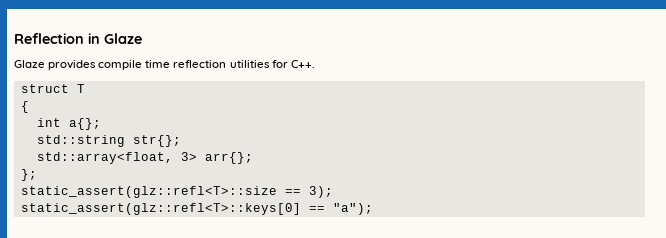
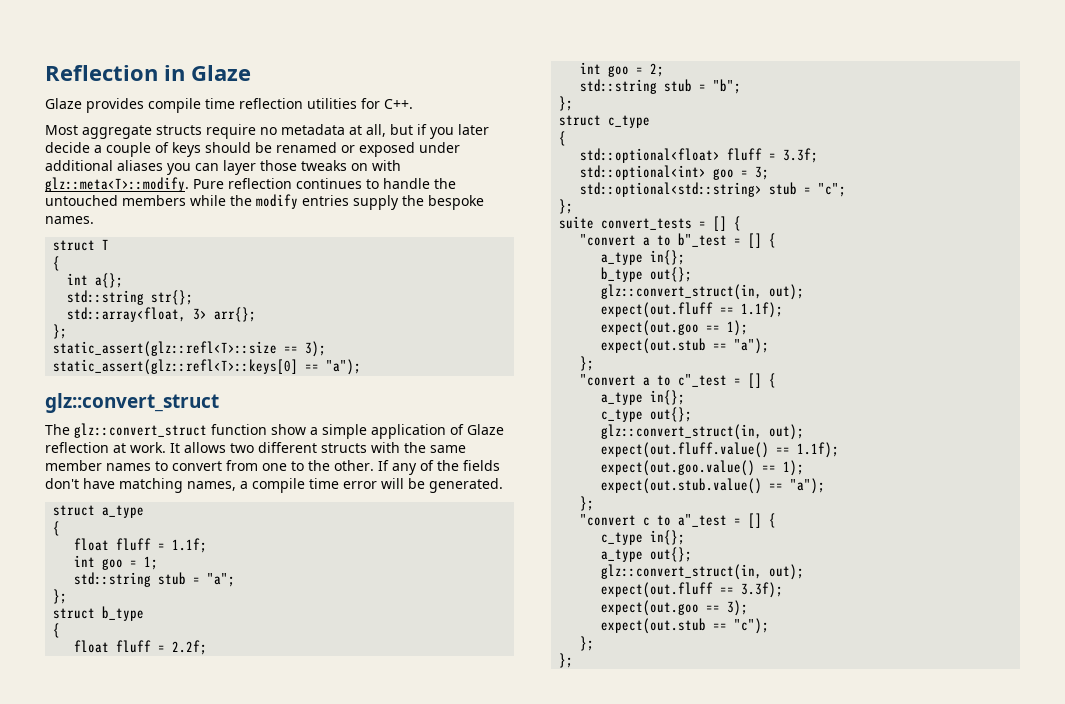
(315, 64) none -> [45,124,489,139] [45,142,460,157] [45,160,401,175] [45,177,456,192] [45,194,484,210] [45,216,94,224] // Most aggregate structs require no metadata at all, but if you later decide a couple of keys should be renamed or exposed under additional aliases you can layer those tweaks on with glz::meta<T>::modify. Pure reflection continues to handle the untouched members while the modify entries supply the bespoke names.
(373, 209) none -> [45,393,219,413] [45,423,504,439] [45,442,466,453] [45,460,500,475] [45,478,503,493] [53,505,145,518] [53,521,61,536] [74,538,208,553] [74,555,159,570] [74,572,236,587] [53,589,68,604] [53,606,145,621] [53,623,61,638] [74,640,208,655] [580,62,665,77] [580,79,742,94] [559,96,574,111] [559,115,651,128] [559,131,567,146] [580,148,819,163] [580,165,770,180] [580,182,847,197] [559,199,574,214] [559,216,742,231] [580,233,777,248] [601,250,686,265] [601,267,693,282] [601,284,805,300] [601,302,784,318] [601,320,749,336] [601,338,770,354] [580,356,595,371] [580,373,777,388] [601,390,686,405] [601,407,693,422] [601,424,805,440] [601,442,840,458] [601,460,805,476] [601,478,826,494] [580,496,595,511] [580,513,777,528] [601,530,686,545] [601,547,693,562] [601,564,805,580] [601,582,784,598] [601,600,749,616] [601,618,770,634] [580,636,595,651] [559,653,574,668] // glz::convert_struct // The glz::convert_struct function show a simple application of Glaze reflection at work. It allows two different structs with the same member names to convert from one to the other. If any of the fields don't have matching names, a compile time error will be generated. // struct a_type // { // float fluff = 1.1f; // int goo = 1; // std::string stub = "a"; // }; // struct b_type // { // float fluff = 2.2f; // int goo = 2; // std::string stub = "b"; // }; // struct c_type // { // std::optional<float> fluff = 3.3f; // std::optional<int> goo = 3; // std::optional<std::string> stub = "c"; // }; // suite convert_tests = [] { // "convert a to b"_test = [] { // a_type in{}; // b_type out{}; // glz::convert_struct(in, out); // expect(out.fluff == 1.1f); // expect(out.goo == 1); // expect(out.stub == "a"); // }; // "convert a to c"_test = [] { // a_type in{}; // c_type out{}; // glz::convert_struct(in, out); // expect(out.fluff.value() == 1.1f); // expect(out.goo.value() == 1); // expect(out.stub.value() == "a"); // }; // "convert c to a"_test = [] { // c_type in{}; // a_type out{}; // glz::convert_struct(in, out); // expect(out.fluff == 3.3f); // expect(out.goo == 3); // expect(out.stub == "c"); // }; // };

